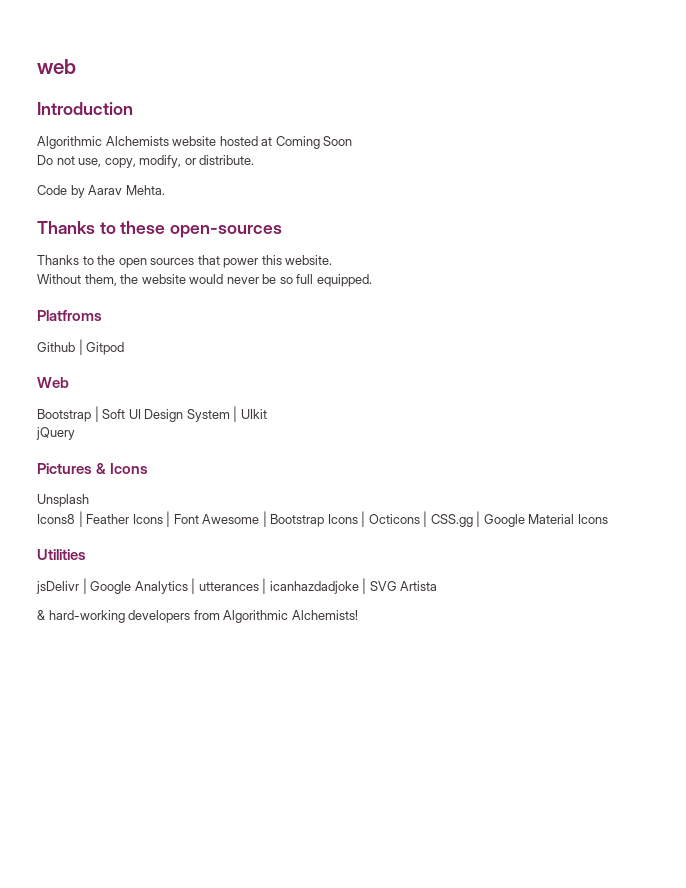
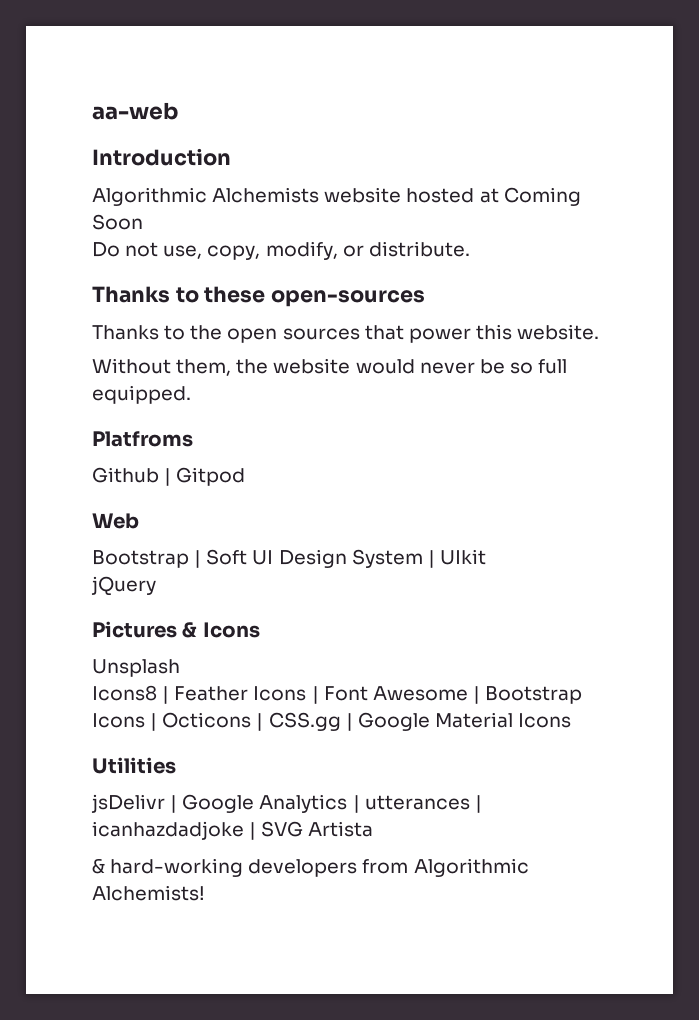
[37,59,76,74] web -> [92,102,178,120] aa-web
[37,185,165,198] // Code by Aarav Mehta. -> (470, 249) none

